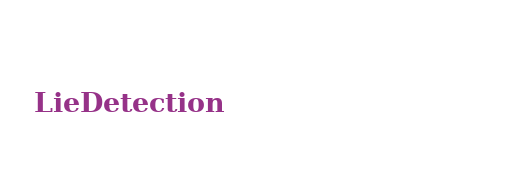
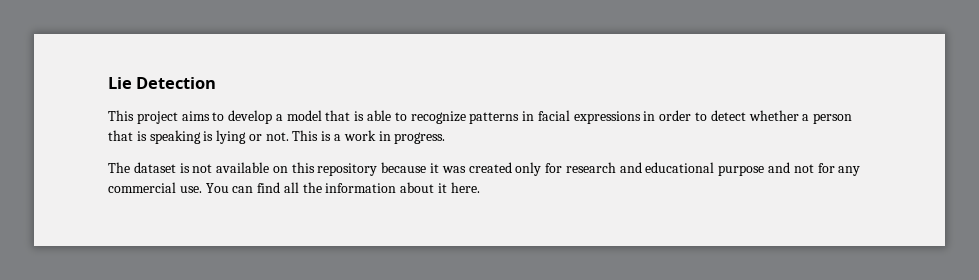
[34,92,225,112] LieDetection -> [108,77,217,89] [108,110,853,124] [108,130,446,144] [108,162,861,176] [108,182,480,193] Lie Detection // This project aims to develop a model that is able to recognize patterns in facial expressions in order to detect whether a person that is speaking is lying or not. This is a work in progress. // The dataset is not available on this repository because it was created only for research and educational purpose and not for any commercial use. You can find all the information about it here.

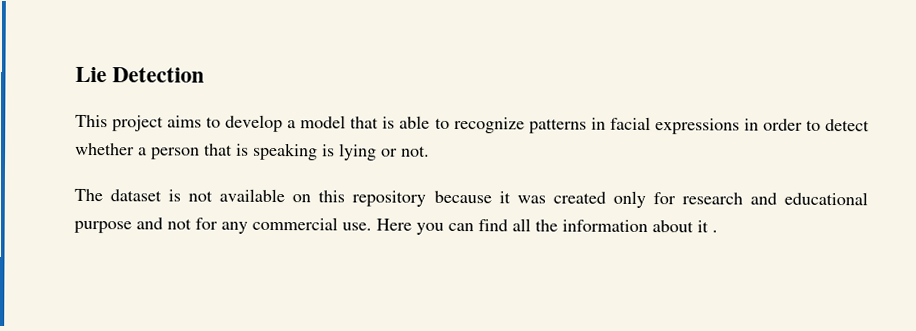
[292,130,446,144] This is a work in progress. -> (430, 151) none
[205,183,229,193] You -> [376,218,444,235] Here you
[450,182,480,193] here. -> [712,230,718,233] .

